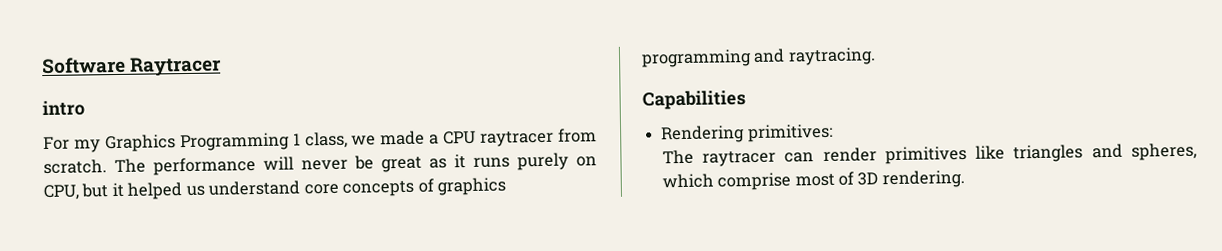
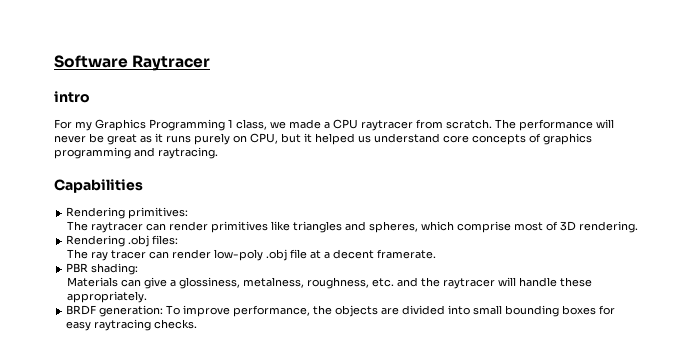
(965, 179) none -> [66,235,179,247] [67,249,437,261] [66,263,139,275] [67,277,593,289] [67,291,148,303] [66,305,616,317] [66,319,198,331] // Rendering .obj files: // The ray tracer can render low-poly .obj file at a decent framerate. // PBR shading: // Materials can give a glossiness, metalness, roughness, etc. and the raytracer will handle these appropriately. // BRDF generation: To improve performance, the objects are divided into small bounding boxes for easy raytracing checks.

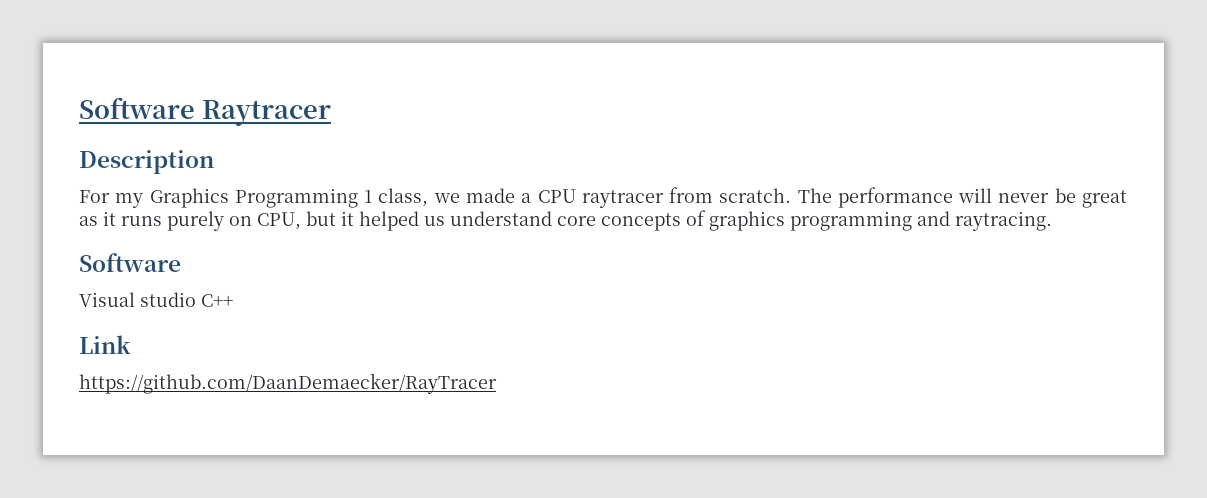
[54,91,90,103] intro -> [79,150,214,174] Description
[54,179,143,193] [66,207,189,219] [67,221,639,233] [66,235,179,247] [67,249,437,261] [66,263,139,275] [67,277,593,289] [67,291,148,303] [66,305,616,317] [66,319,198,331] Capabilities // Rendering primitives: // The raytracer can render primitives like triangles and spheres, which comprise most of 3D rendering. // Rendering .obj files: // The ray tracer can render low-poly .obj file at a decent framerate. // PBR shading: // Materials can give a glossiness, metalness, roughness, etc. and the raytracer will handle these appropriately. // BRDF generation: To improve performance, the objects are divided into small bounding boxes for easy raytracing checks. -> [79,253,181,272] [79,292,233,307] [79,335,131,354] [79,373,497,394] Software // Visual studio C++ // Link // https://github.com/DaanDemaecker/RayTracer

